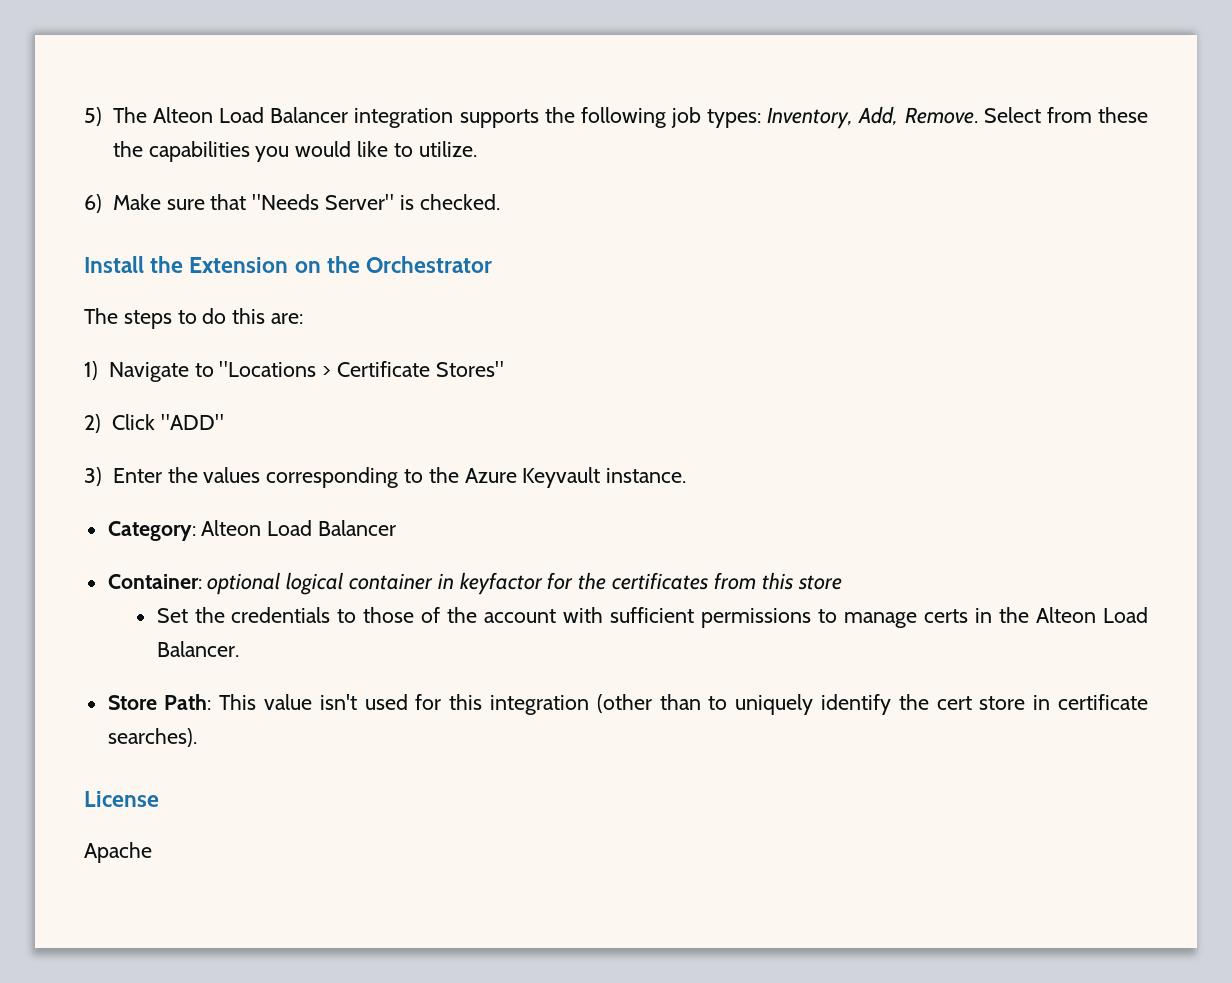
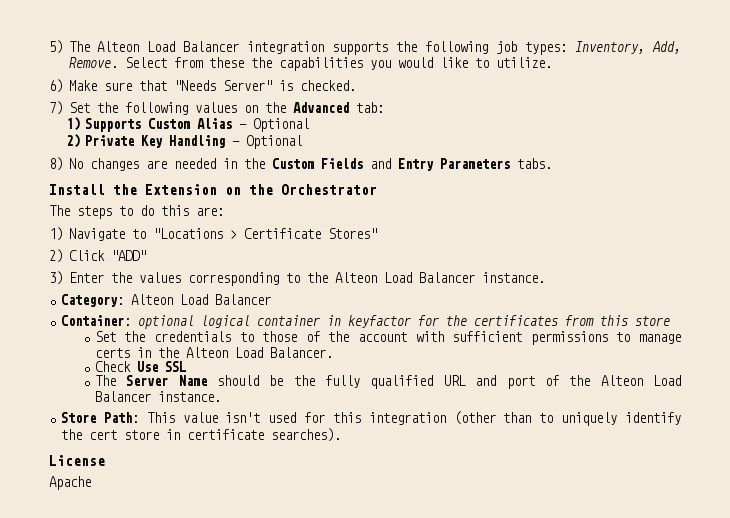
(500, 202) none -> [49,101,384,115] [65,117,310,132] [65,134,303,149] [49,157,552,171] // 7) Set the following values on the Advanced tab: // 1) Supports Custom Alias - Optional // 2) Private Key Handling - Optional // 8) No changes are needed in the Custom Fields and Entry Parameters tabs.
[464,467,601,488] Azure Keyvault -> [334,272,475,283] Alteon Load Balancer
(239, 649) none -> [94,361,186,372] [94,375,682,389] [94,391,221,402] // Check Use SSL // The Server Name should be the fully qualified URL and port of the Alteon Load Balancer instance.

